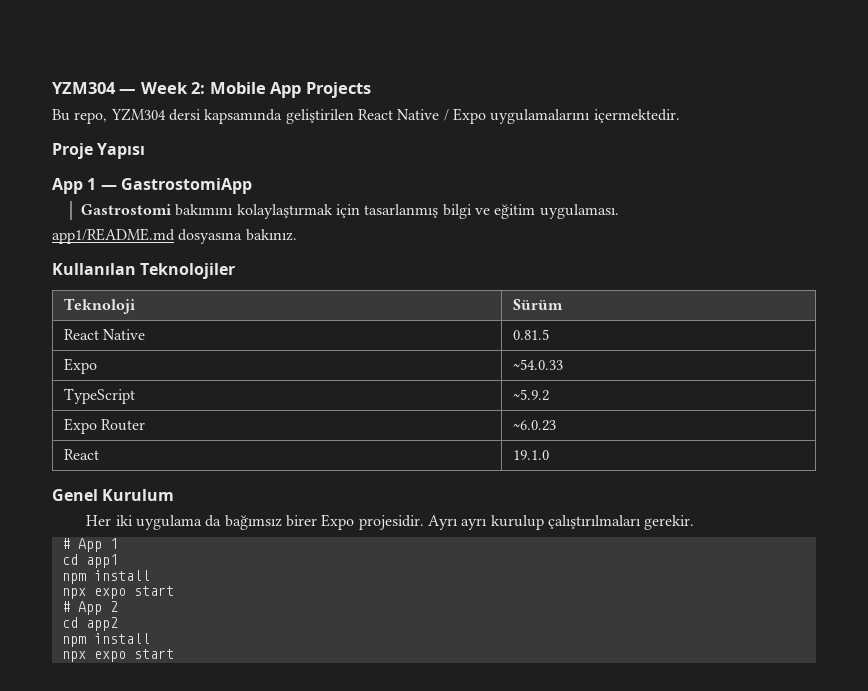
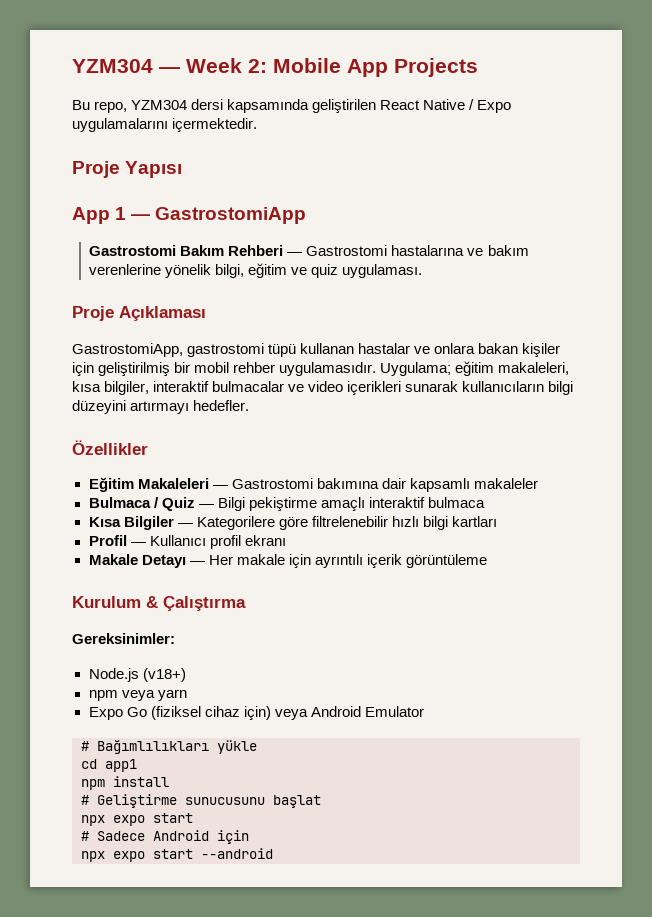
[175,204,619,219] [52,228,297,244] [52,263,236,279] [63,298,135,314] [512,299,563,310] [63,329,146,340] [512,329,549,340] [63,358,97,374] [512,359,563,370] [63,388,135,404] [512,389,549,401] [63,418,146,434] [512,420,556,431] [63,449,99,460] [512,450,549,460] [52,489,175,501] [86,514,695,530] [61,538,118,552] bakımını kolaylaştırmak için tasarlanmış bilgi ve eğitim uygulaması. // app1/README.md dosyasına bakınız. // Kullanılan Teknolojiler // Teknoloji | Sürüm // React Native | 0.81.5 // Expo | ~54.0.33 // TypeScript | ~5.9.2 // Expo Router | ~6.0.23 // React | 19.1.0 // Genel Kurulum // Her iki uygulama da bağımsız birer Expo projesidir. Ayrı ayrı kurulup çalıştırılmaları gerekir. // # App 1 -> [180,245,529,256] [89,263,423,278] [72,306,206,321] [72,343,561,357] [72,361,570,376] [72,381,574,395] [72,400,250,414] [72,440,148,455] [88,477,538,492] [88,497,485,511] [88,516,497,530] [88,535,286,549] [88,554,487,568] [72,596,246,611] [72,633,175,644] [88,668,186,682] [88,689,187,701] [88,706,424,720] [81,740,257,754] Bakım Rehberi — Gastrostomi hastalarına ve bakım verenlerine yönelik bilgi, eğitim ve quiz uygulaması. // Proje Açıklaması // GastrostomiApp, gastrostomi tüpü kullanan hastalar ve onlara bakan kişiler için geliştirilmiş bir mobil rehber uygulamasıdır. Uygulama; eğitim makaleleri, kısa bilgiler, interaktif bulmacalar ve video içerikleri sunarak kullanıcıların bilgi düzeyini artırmayı hedefler. // Özellikler // Eğitim Makaleleri — Gastrostomi bakımına dair kapsamlı makaleler // Bulmaca / Quiz — Bilgi pekiştirme amaçlı interaktif bulmaca // Kısa Bilgiler — Kategorilere göre filtrelenebilir hızlı bilgi kartları // Profil — Kullanıcı profil ekranı // Makale Detayı — Her makale için ayrıntılı içerik görüntüleme // Kurulum & Çalıştırma // Gereksinimler: // Node.js (v18+) // npm veya yarn // Expo Go (fiziksel cihaz için) veya Android Emulator // # Bağımlılıkları yükle
(150, 575) none -> [81,794,321,808] // # Geliştirme sunucusunu başlat
[77,601,118,615] [61,617,118,631] [61,633,150,647] [61,649,174,662] App 2 // cd app2 // npm install // npx expo start -> [97,830,249,844] [81,848,273,862] Sadece Android için // npx expo start --android

